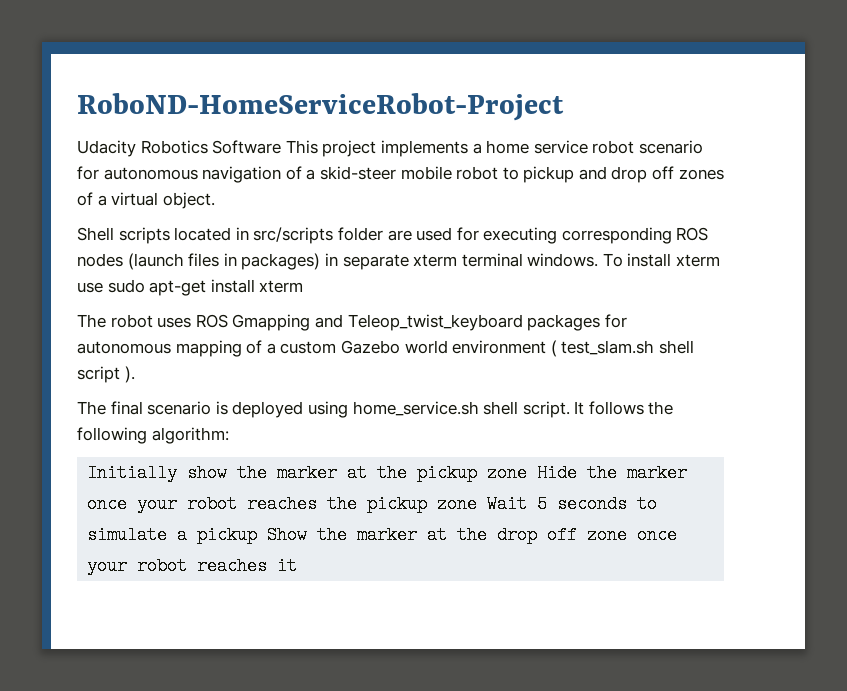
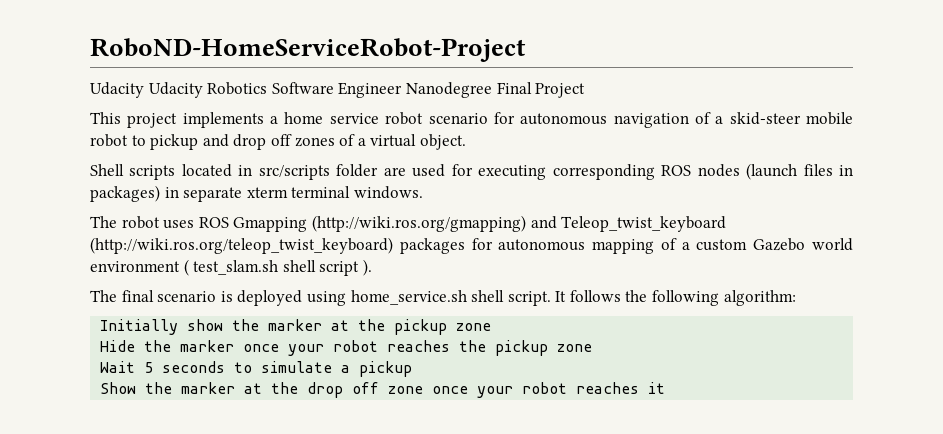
(136, 148) none -> [148,82,203,98] Udacity
(282, 147) none -> [338,82,586,98] Engineer Nanodegree Final Project //
[602,253,721,267] [77,279,304,296] To install xterm use sudo apt-get install xterm -> (423, 192) none
(311, 322) none -> [311,215,526,232] (http://wiki.ros.org/gmapping)
(523, 322) none -> [90,237,393,254] (http://wiki.ros.org/teleop_twist_keyboard)
(528, 473) none -> (492, 327) //
(478, 504) none -> (593, 348) //
(258, 535) none -> (413, 369) //

